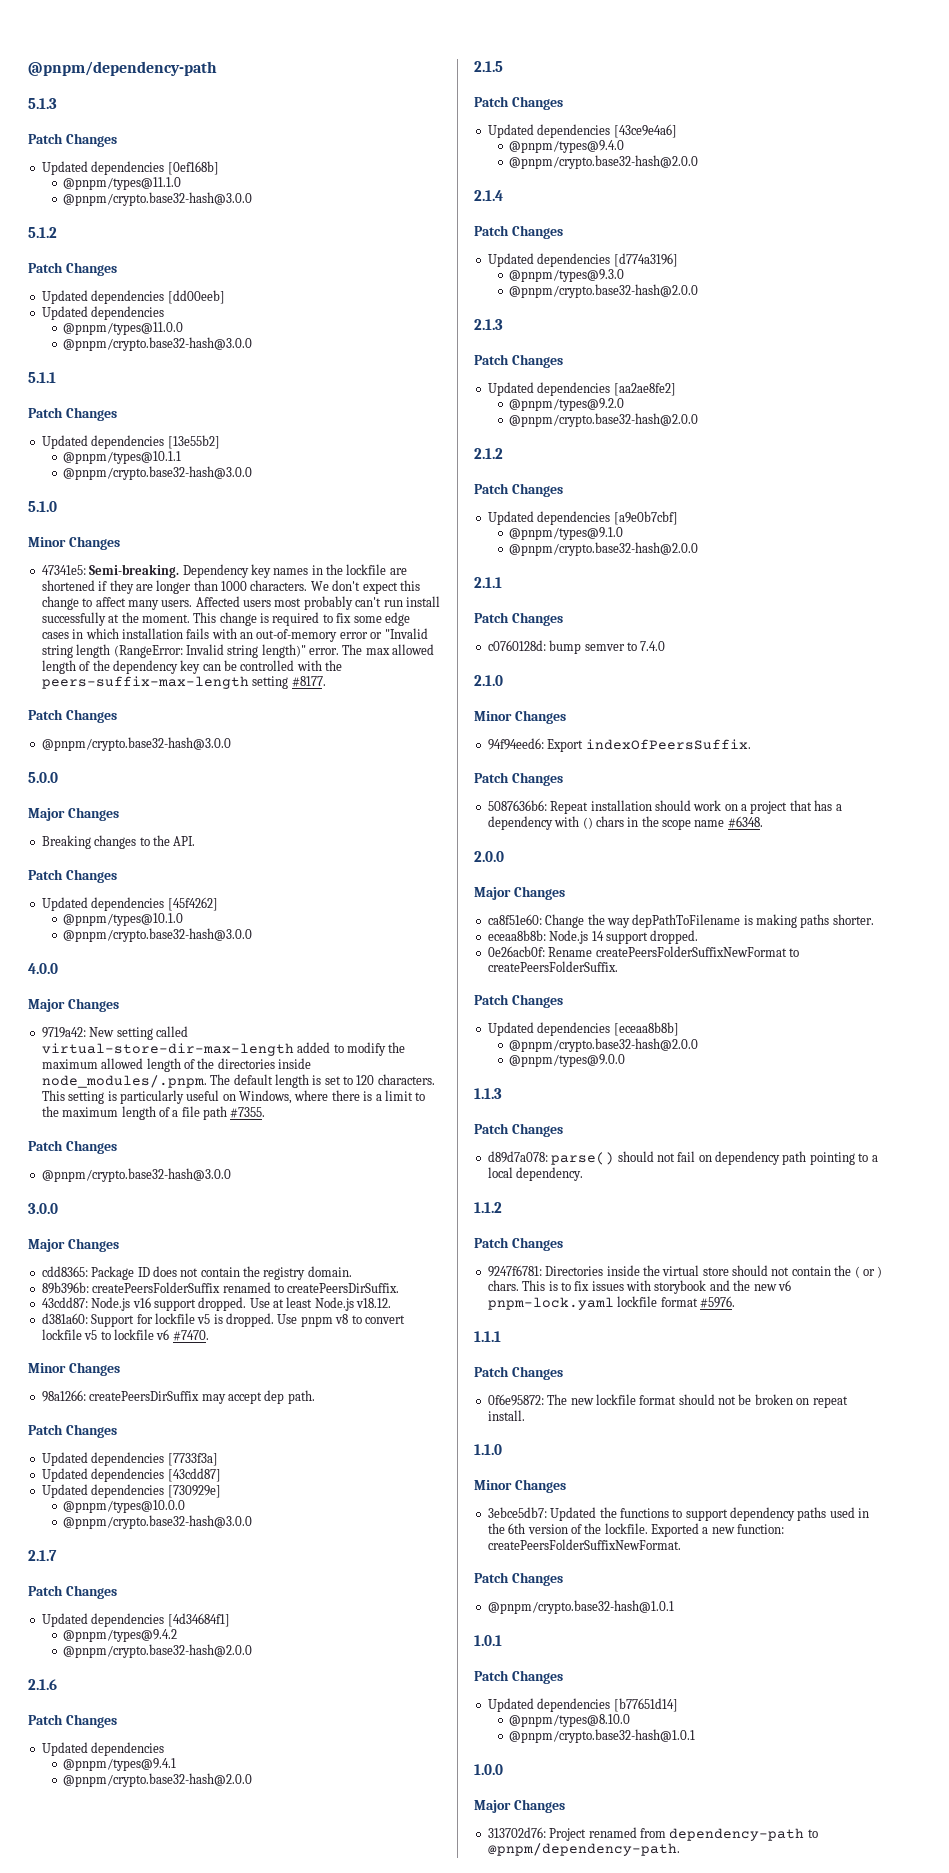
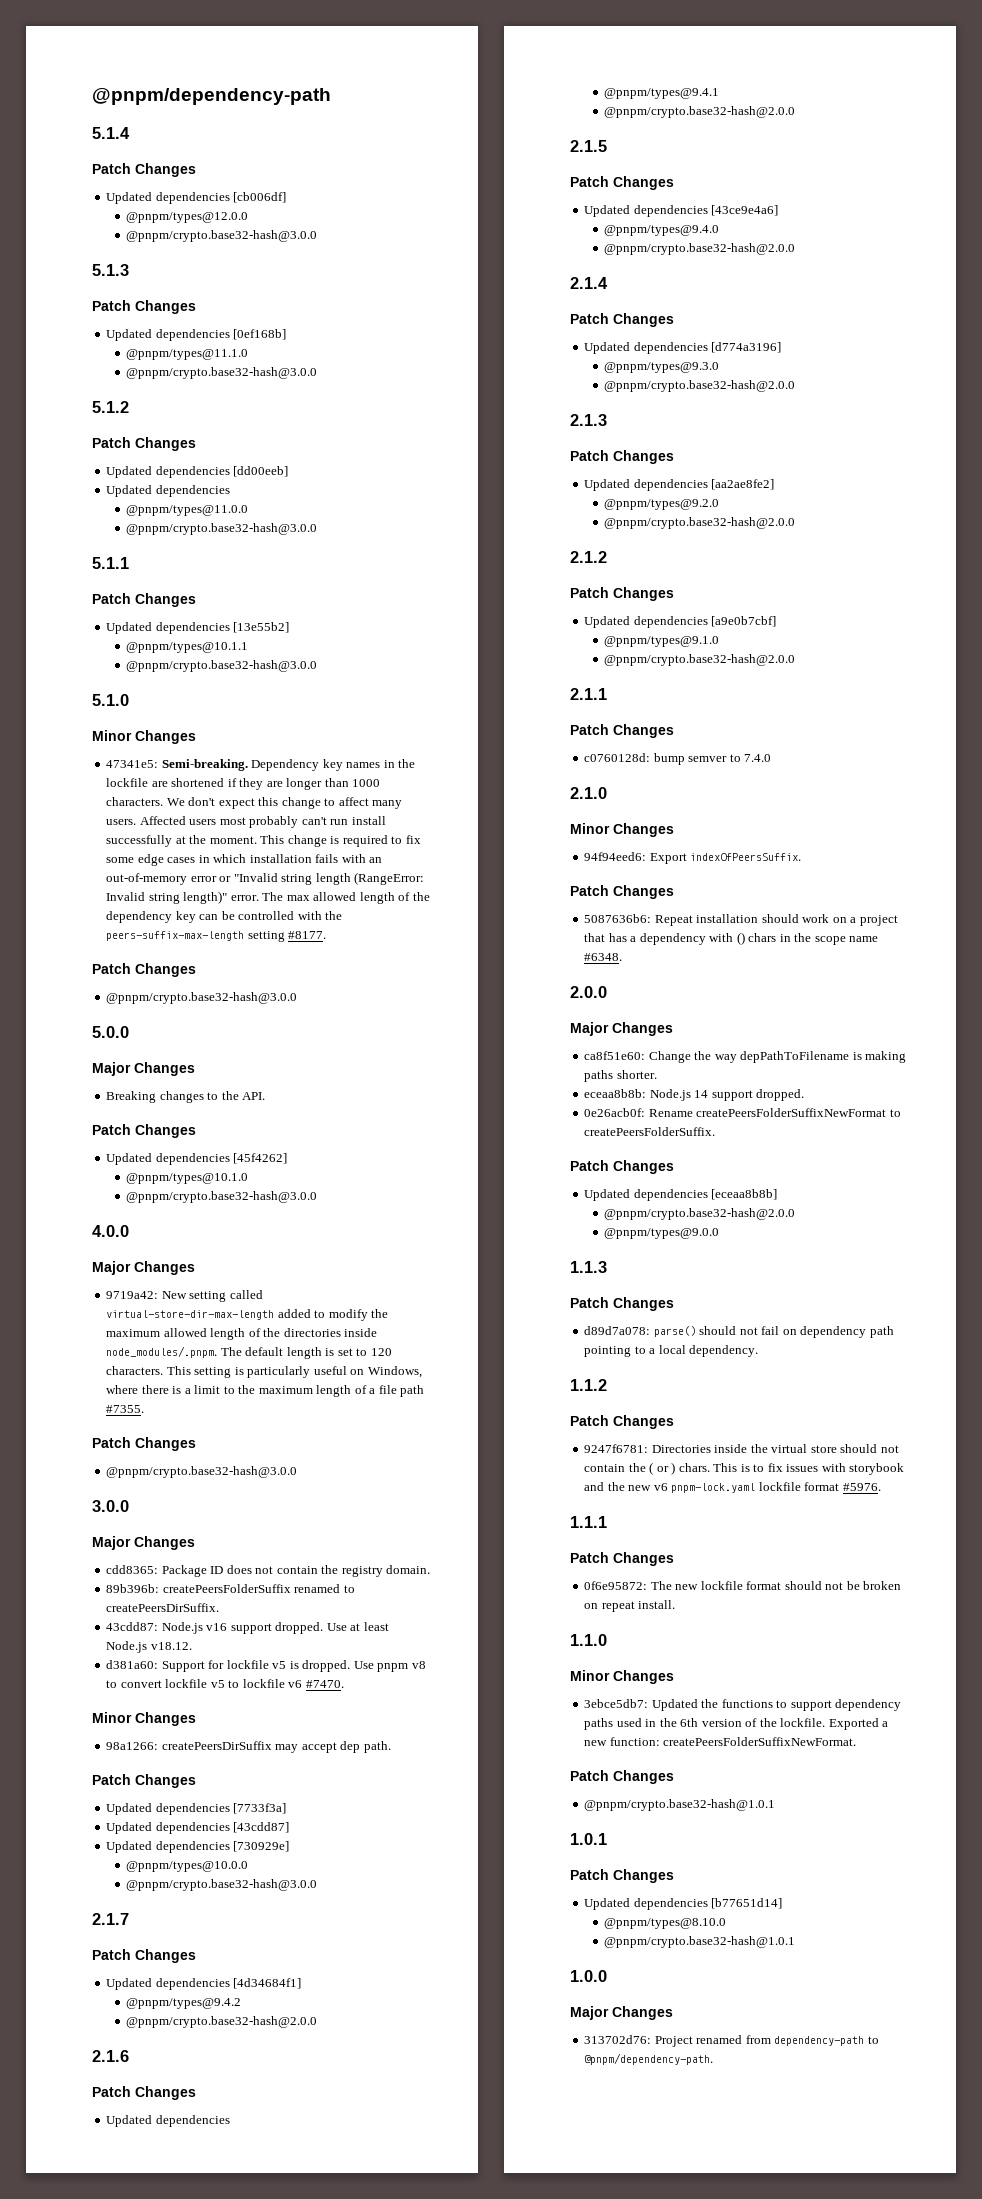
(217, 68) none -> [92,127,130,139] [92,163,196,177] [106,192,287,204] [126,212,249,223] [126,230,318,242] // 5.1.4 // Patch Changes // Updated dependencies [cb006df] // @pnpm/types@12.0.0 // @pnpm/crypto.base32-hash@3.0.0

